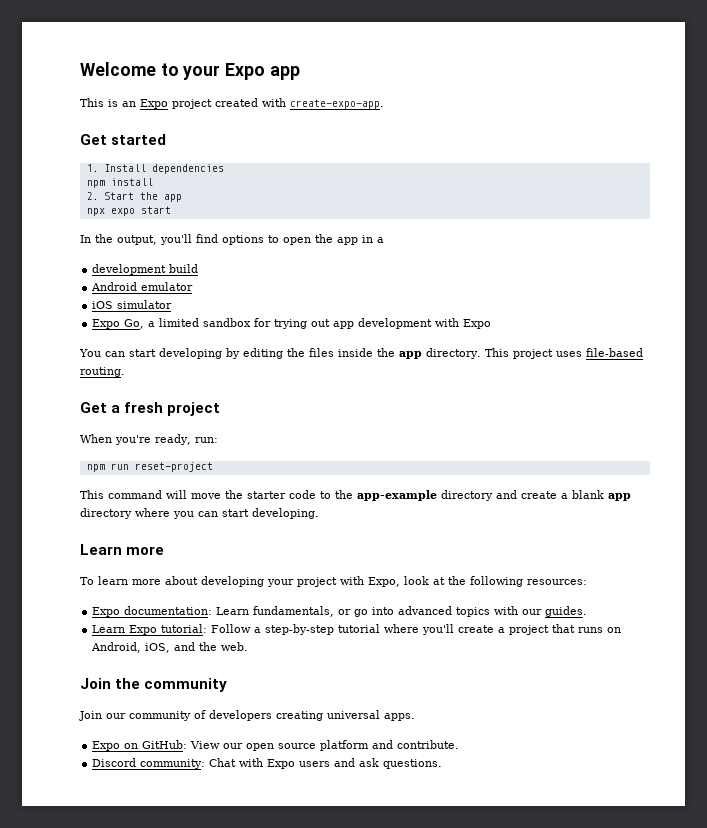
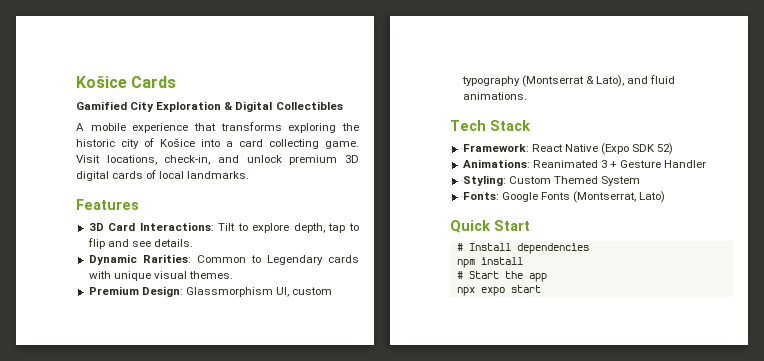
[80,62,300,80] [80,98,384,109] [80,134,167,145] [86,164,99,172] Welcome to your Expo app // This is an Expo project created with create-expo-app. // Get started // 1. -> [76,75,177,88] [76,101,343,112] [76,122,359,133] [76,138,359,149] [76,155,359,165] [76,170,250,181] [76,199,139,210] [88,222,359,233] [87,238,193,249] [88,254,359,265] [88,271,233,281] [88,286,333,297] [461,75,676,87] [462,92,527,100] [450,120,531,131] [462,143,674,155] [462,159,707,168] [462,175,640,186] [462,191,666,203] [450,220,530,233] [456,243,463,251] Košice Cards // Gamified City Exploration & Digital Collectibles // A mobile experience that transforms exploring the historic city of Košice into a card collecting game. Visit locations, check-in, and unlock premium 3D digital cards of local landmarks. // Features // 3D Card Interactions: Tilt to explore depth, tap to flip and see details. // Dynamic Rarities: Common to Legendary cards with unique visual themes. // Premium Design: Glassmorphism UI, custom typography (Montserrat & Lato), and fluid animations. // Tech Stack // Framework: React Native (Expo SDK 52) // Animations: Reanimated 3 + Gesture Handler // Styling: Custom Themed System // Fonts: Google Fonts (Montserrat, Lato) // Quick Start // #
[86,192,99,200] 2. -> [456,271,463,279] #
[80,234,384,245] [92,264,199,275] [91,282,194,291] [92,300,173,309] [92,318,492,329] [79,348,643,359] [80,367,125,377] [80,402,221,416] [80,434,218,445] [86,462,213,472] [80,490,631,501] [80,508,319,519] [80,544,165,555] [80,576,587,587] [92,606,588,617] [92,624,622,635] [91,642,249,653] [80,678,228,692] [79,710,415,721] [92,740,460,751] [92,758,443,769] // In the output, you'll find options to open the app in a // development build // Android emulator // iOS simulator // Expo Go, a limited sandbox for trying out app development with Expo // You can start developing by editing the files inside the app directory. This project uses file-based routing. // Get a fresh project // When you're ready, run: // npm run reset-project // This command will move the starter code to the app-example directory and create a blank app directory where you can start developing. // Learn more // To learn more about developing your project with Expo, look at the following resources: // Expo documentation: Learn fundamentals, or go into advanced topics with our guides. // Learn Expo tutorial: Follow a step-by-step tutorial where you'll create a project that runs on Android, iOS, and the web. // Join the community // Join our community of developers creating universal apps. // Expo on GitHub: View our open source platform and contribute. // Discord community: Chat with Expo users and ask questions. -> (541, 289) none

